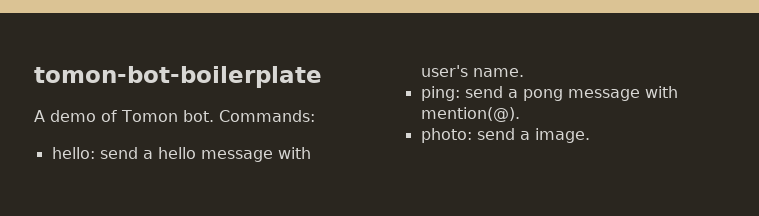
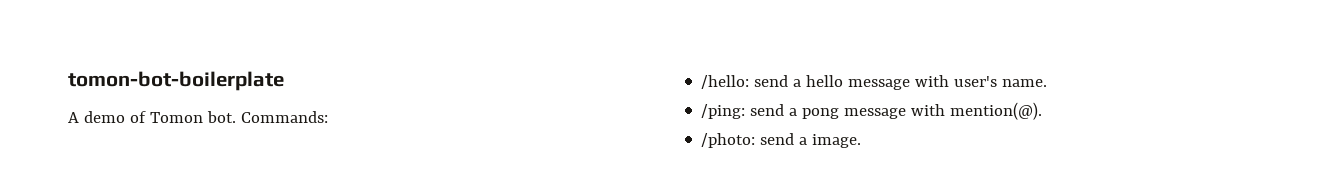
[51,147,95,159] hello: -> [701,75,750,89] /hello:
[420,86,460,101] ping: -> [701,104,746,119] /ping:
[420,128,472,143] photo: -> [701,133,756,148] /photo:

